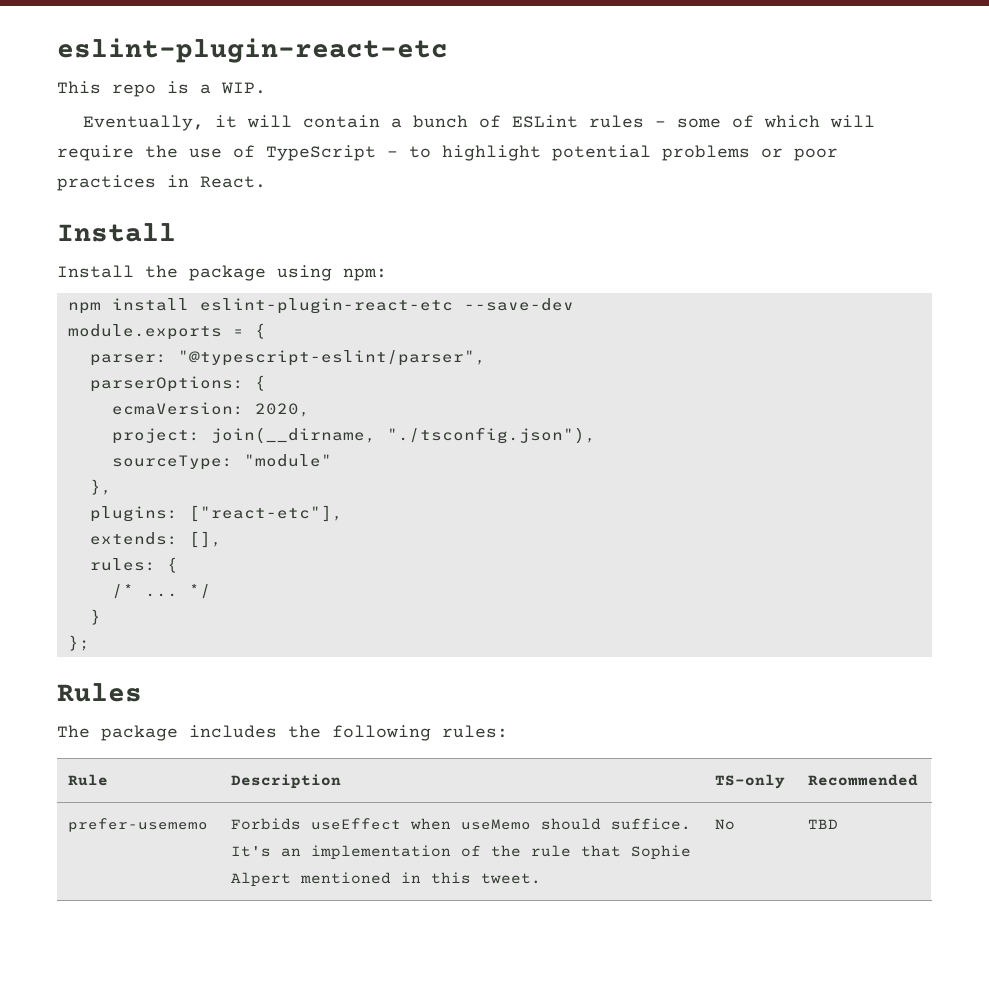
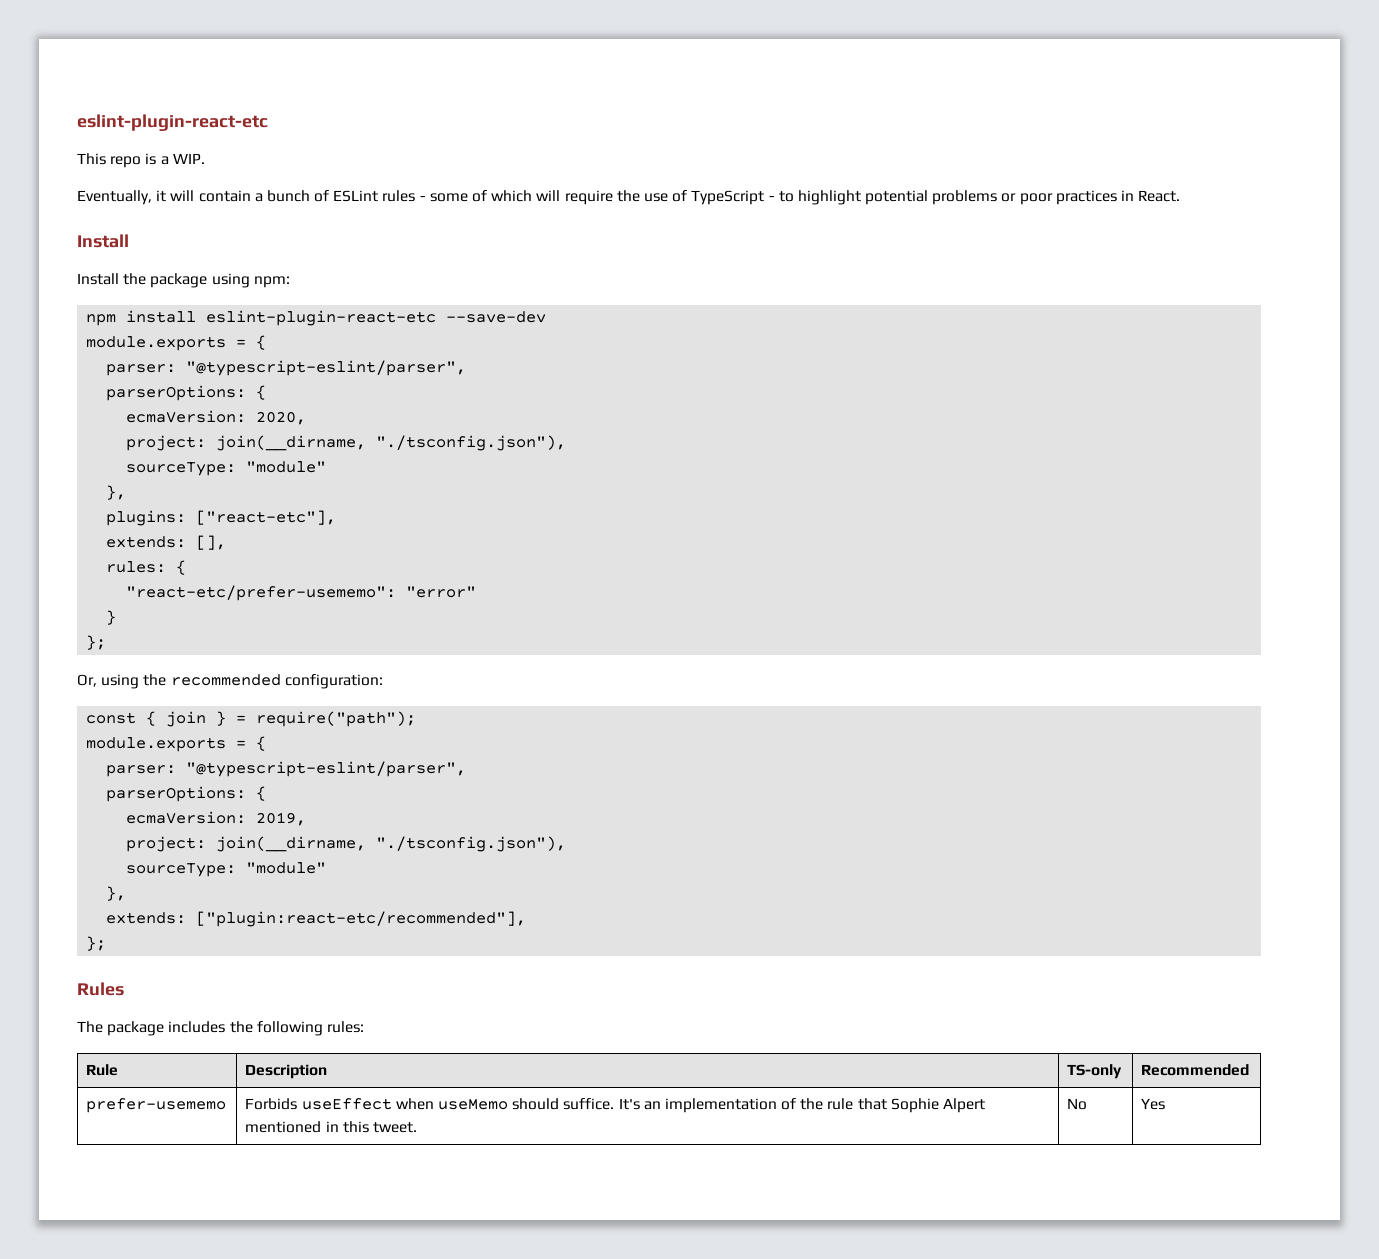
[111,584,211,599] /* ... */ -> [126,585,477,601] "react-etc/prefer-usememo": "error"
(90, 643) none -> [77,674,383,689] [86,711,417,727] [86,736,267,752] [106,761,467,777] [106,786,267,802] [126,811,307,826] [126,836,567,852] [126,862,327,877] [106,886,127,901] [106,911,527,927] [86,936,107,951] // Or, using the recommended configuration: // const { join } = require("path"); // module.exports = { // parser: "@typescript-eslint/parser", // parserOptions: { // ecmaVersion: 2019, // project: join(__dirname, "./tsconfig.json"), // sourceType: "module" // }, // extends: ["plugin:react-etc/recommended"], // };
[808,819,839,829] TBD -> [1141,1098,1166,1110] Yes

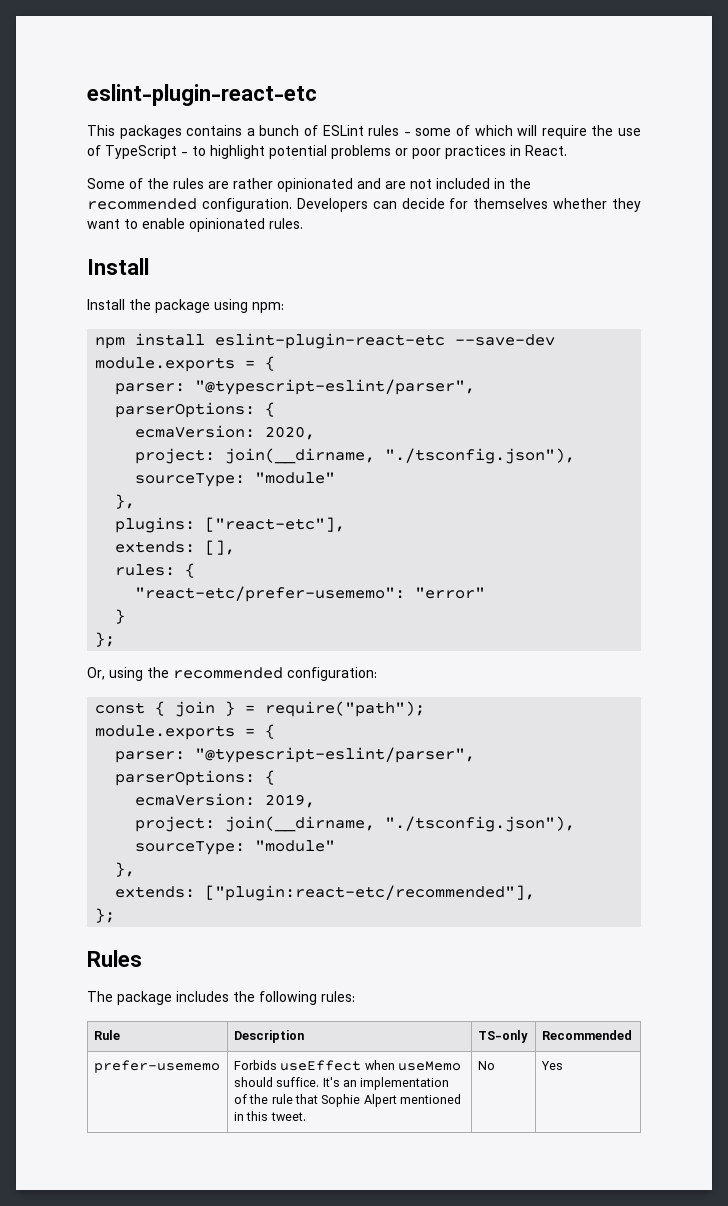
[110,153,205,168] [77,190,251,205] repo is a WIP. // Eventually, it will contain -> [119,125,243,139] packages contains
(1181, 196) none -> [87,178,531,192] [87,198,641,212] [87,218,303,232] // Some of the rules are rather opinionated and are not included in the recommended configuration. Developers can decide for themselves whether they want to enable opinionated rules.

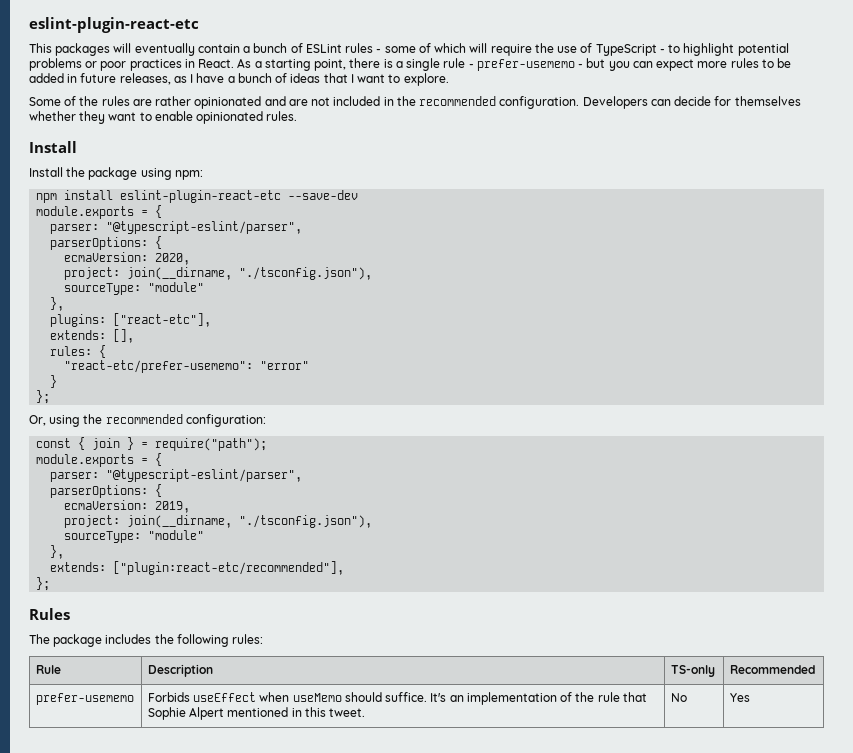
[186,125,243,136] contains -> [113,43,240,56] will eventually contain
(567, 150) none -> [237,58,792,71] [29,73,449,86] As a starting point, there is a single rule - prefer-usememo - but you can expect more rules to be added in future releases, as I have a bunch of ideas that I want to explore.

